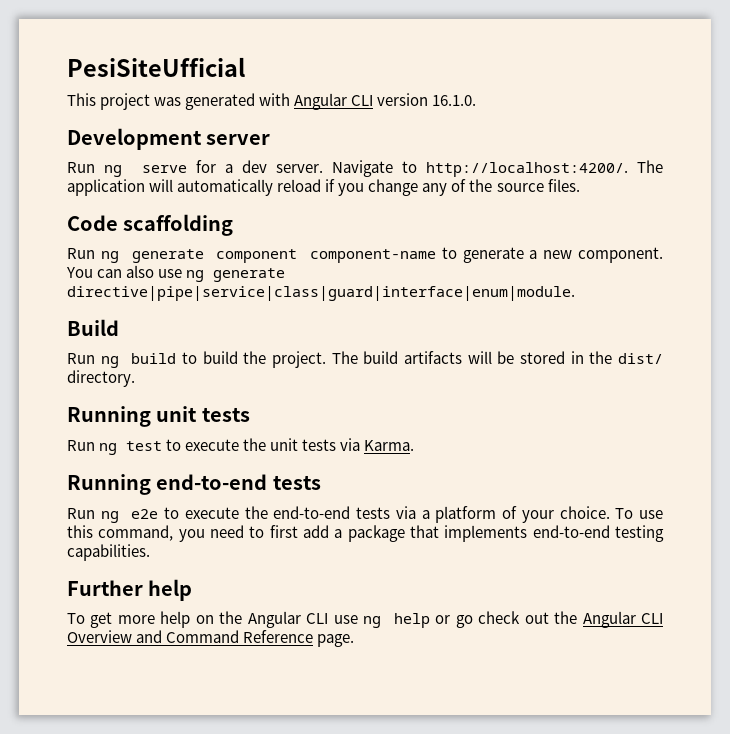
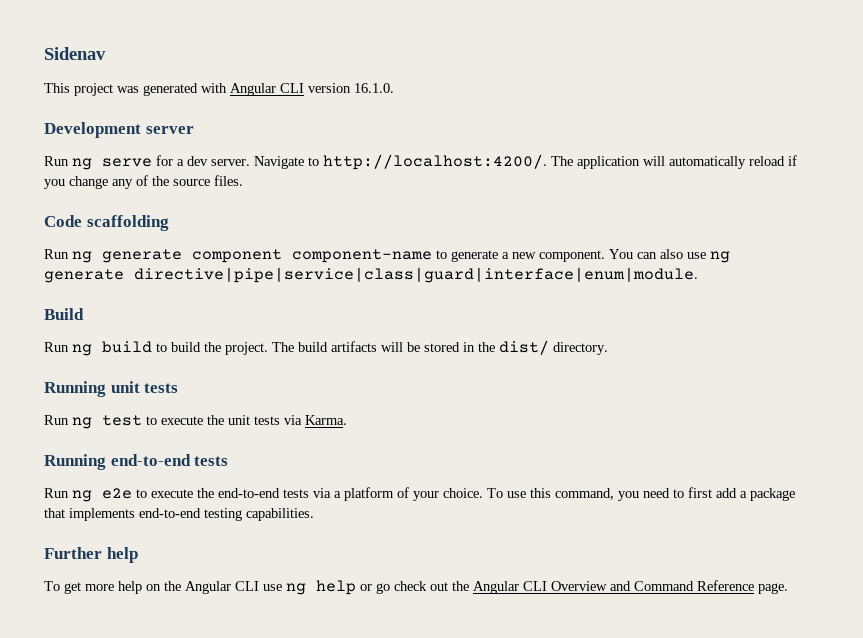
[67,57,245,77] PesiSiteUfficial -> [44,47,106,60] Sidenav

